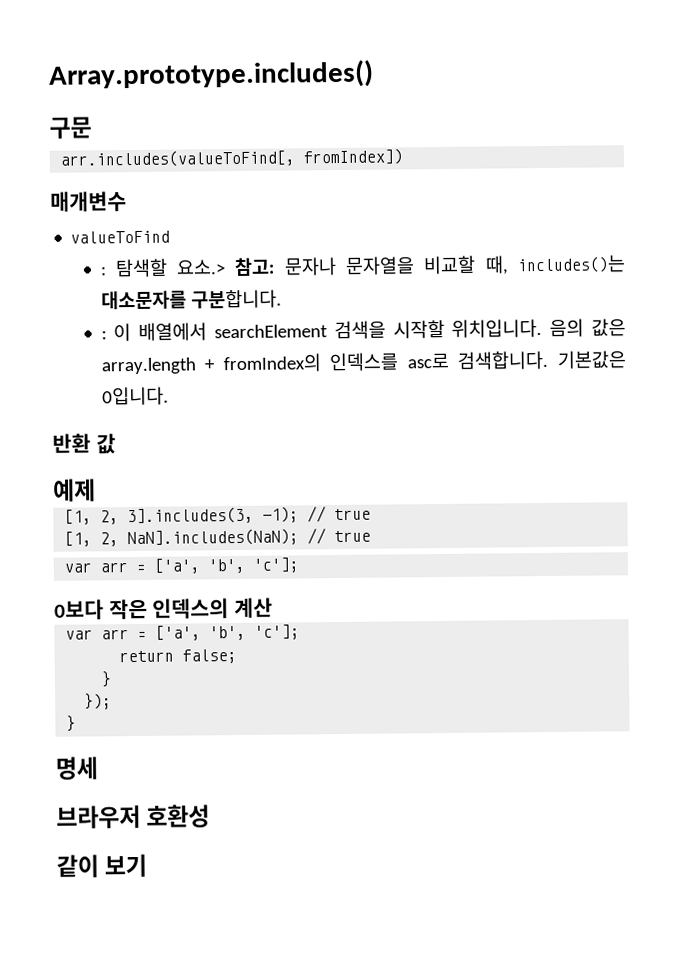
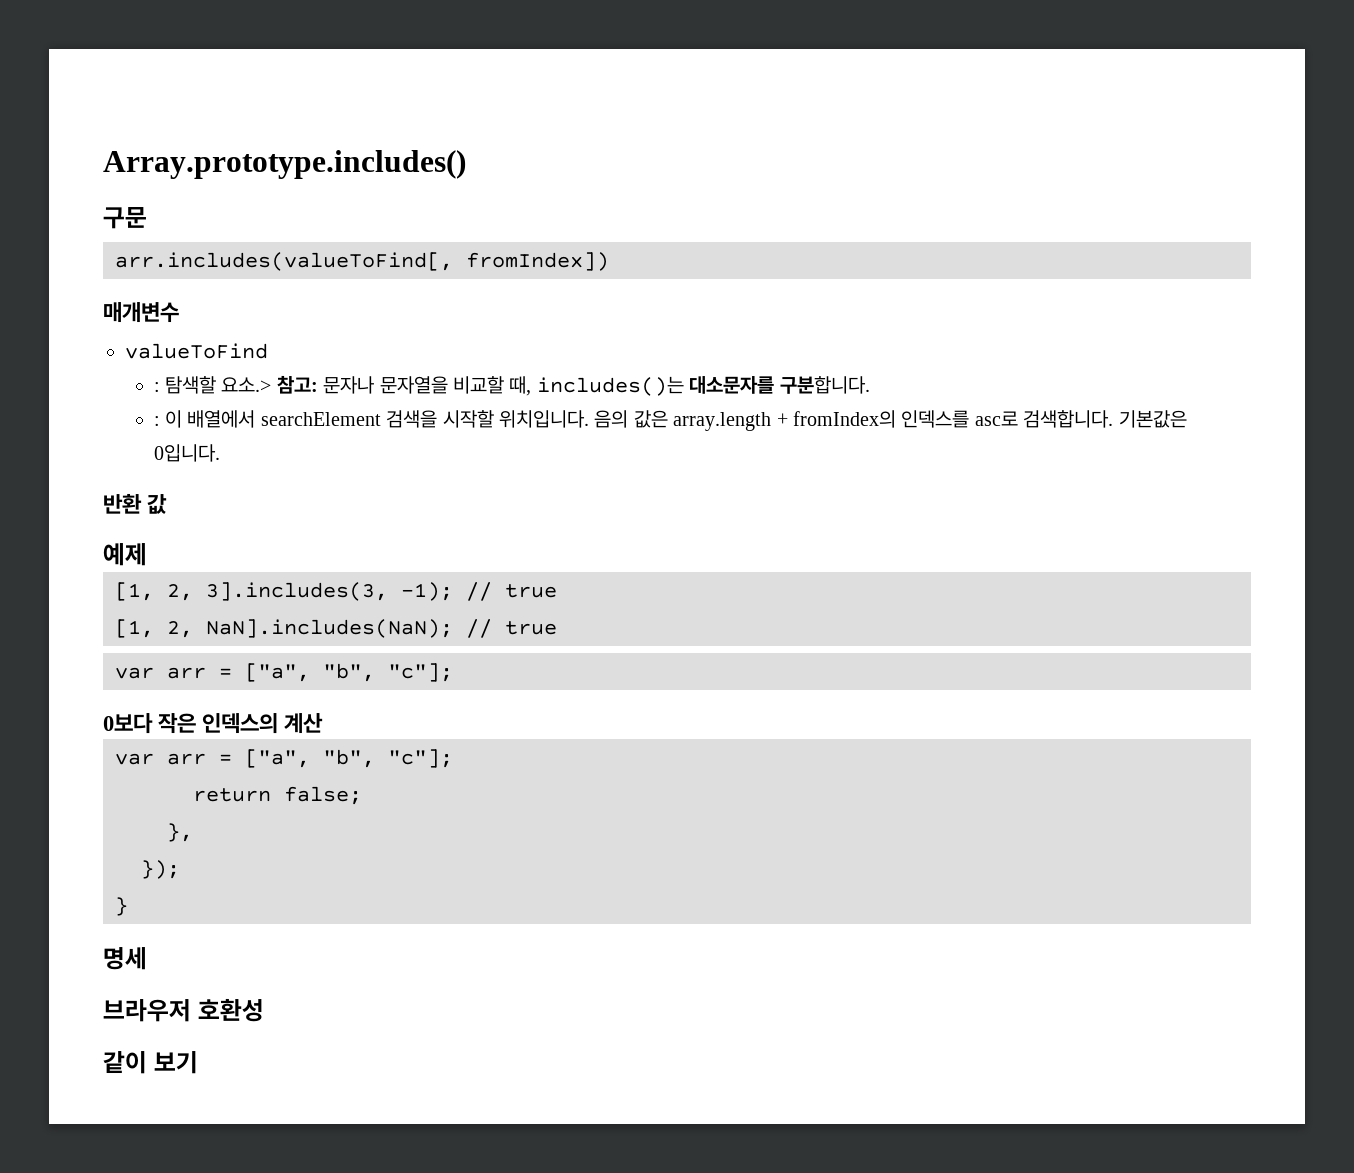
[154,557,300,574] ['a', 'b', 'c']; -> [245,663,453,682] ["a", "b", "c"];
[155,624,301,641] ['a', 'b', 'c']; -> [245,749,453,768] ["a", "b", "c"];
[101,671,113,688] } -> [167,823,193,842] },

